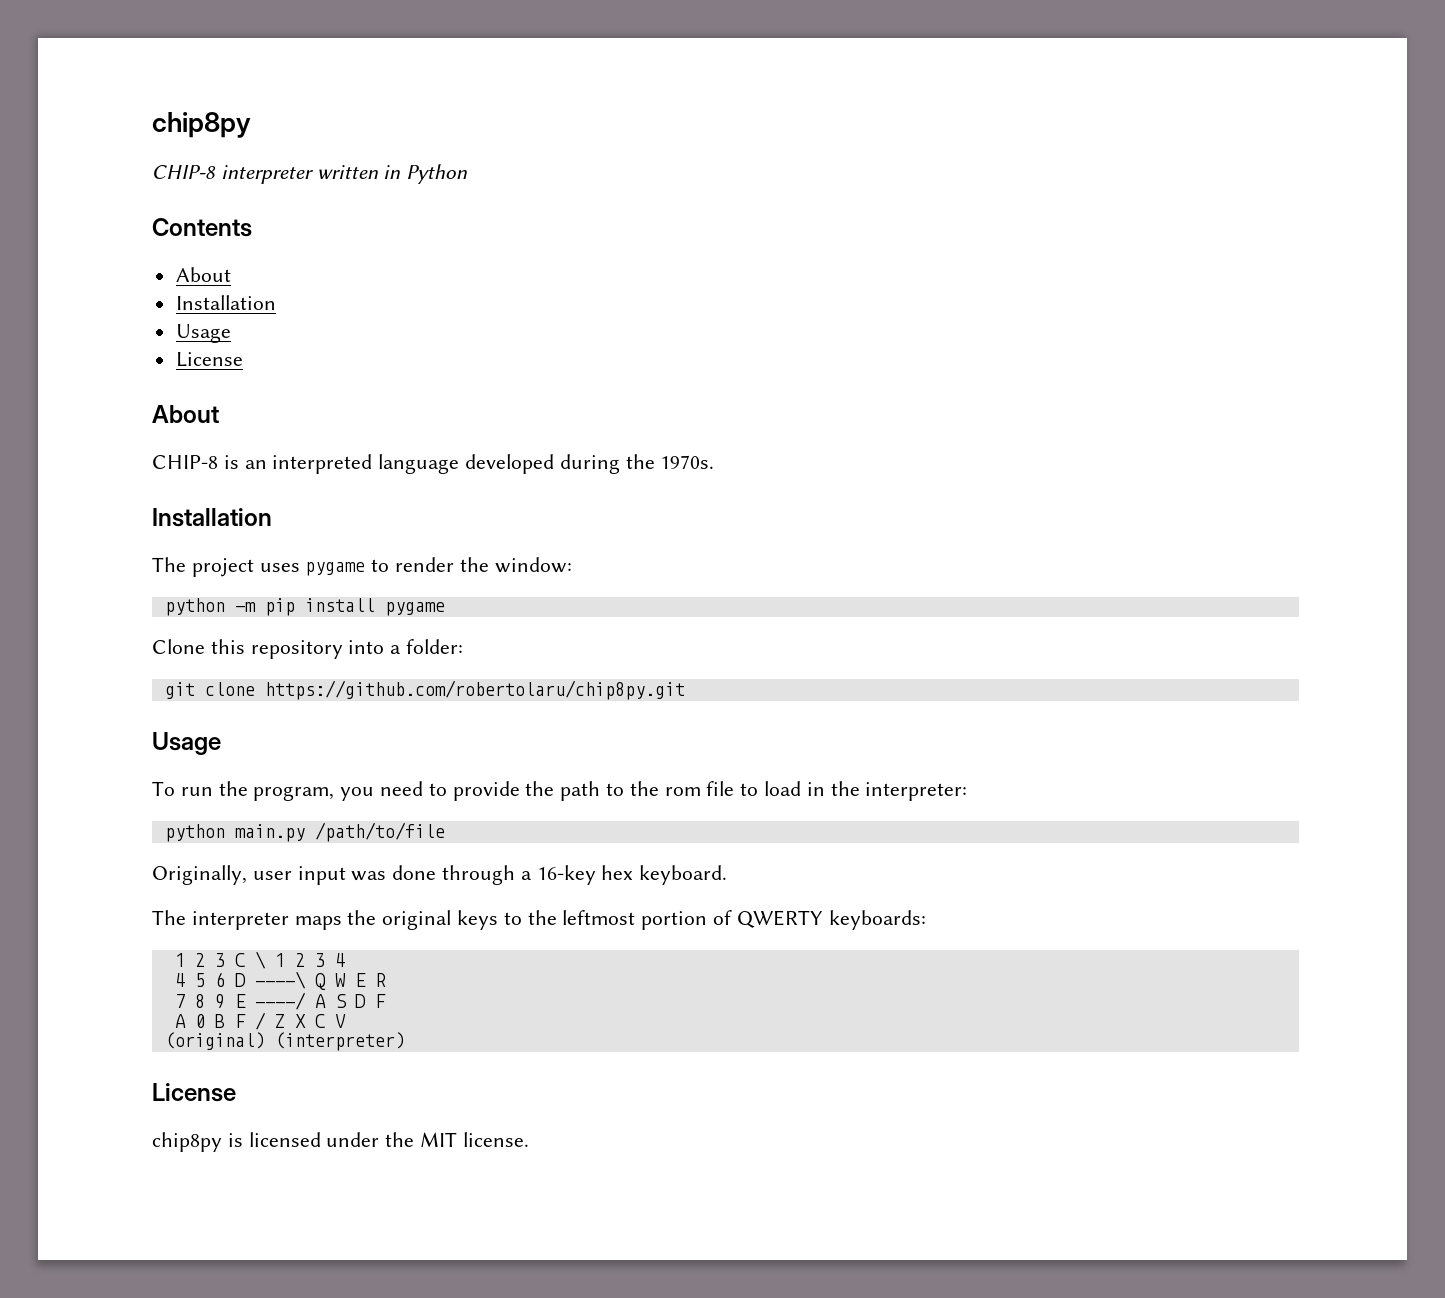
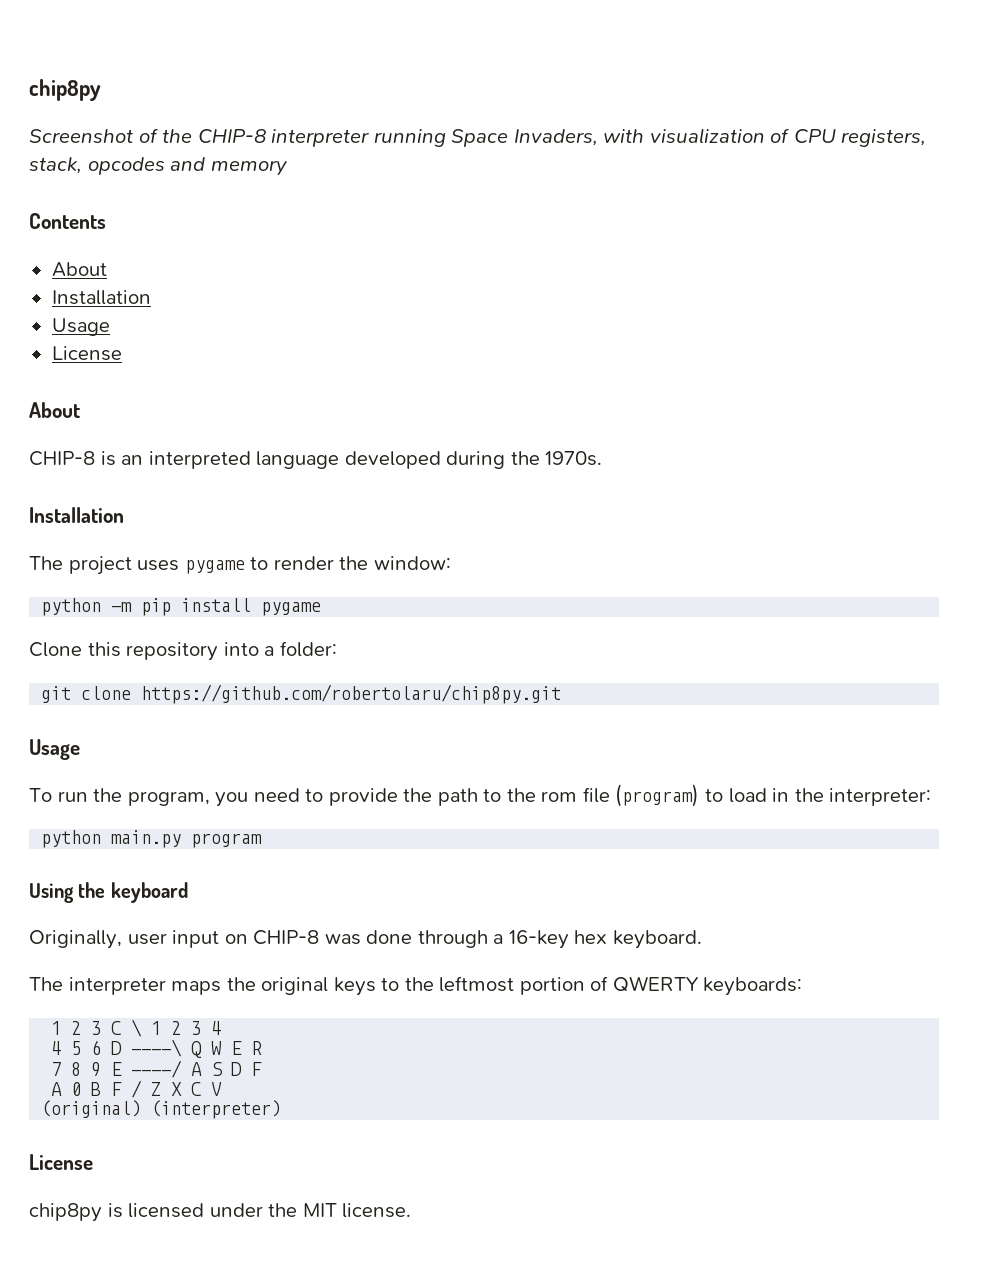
[152,164,469,184] CHIP-8 interpreter written in Python -> [29,128,927,147] [29,157,287,176] Screenshot of the CHIP-8 interpreter running Space Invaders, with visualization of CPU registers, stack, opcodes and memory
(735, 788) none -> [615,784,700,807] (program)
[314,822,445,842] /path/to/file -> [191,833,263,848] [29,882,188,903] program // Using the keyboard
(346, 875) none -> [224,930,320,945] on CHIP-8

